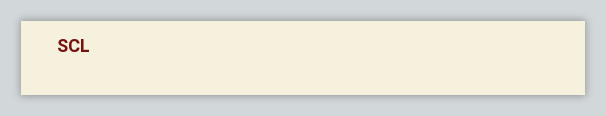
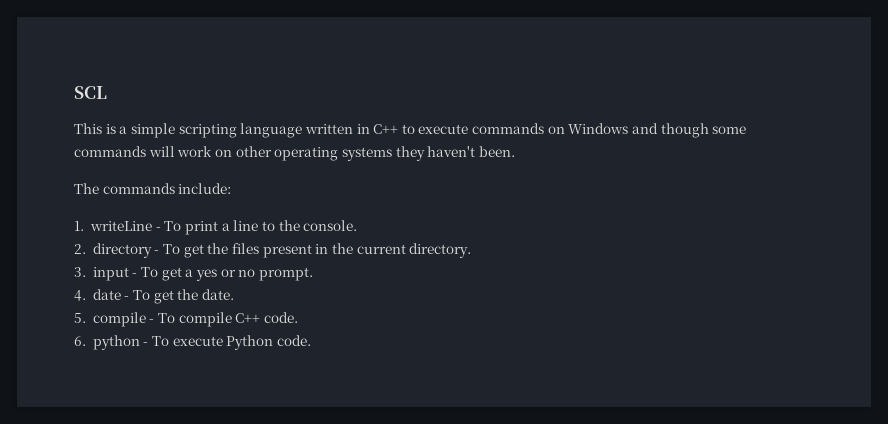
(90, 45) none -> [74,123,747,138] [74,146,515,161] [74,183,232,194] [74,220,358,235] [74,243,472,258] [74,267,313,281] [74,289,234,304] [74,312,298,327] [74,335,311,350] // This is a simple scripting language written in C++ to execute commands on Windows and though some commands will work on other operating systems they haven't been. // The commands include: // 1. writeLine - To print a line to the console. // 2. directory - To get the files present in the current directory. // 3. input - To get a yes or no prompt. // 4. date - To get the date. // 5. compile - To compile C++ code. // 6. python - To execute Python code.

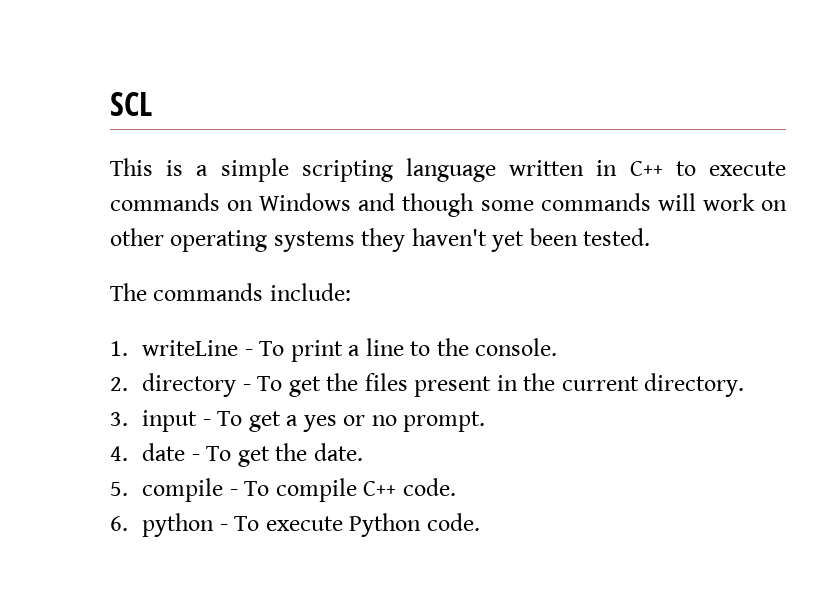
[478,146,515,157] been. -> [491,228,651,252] yet been tested.

